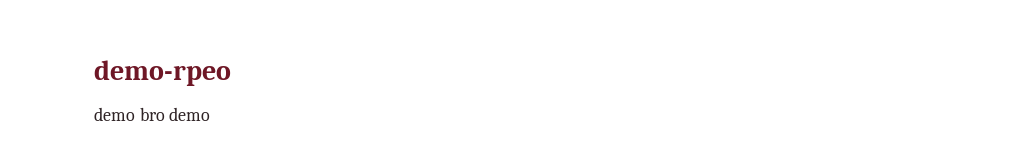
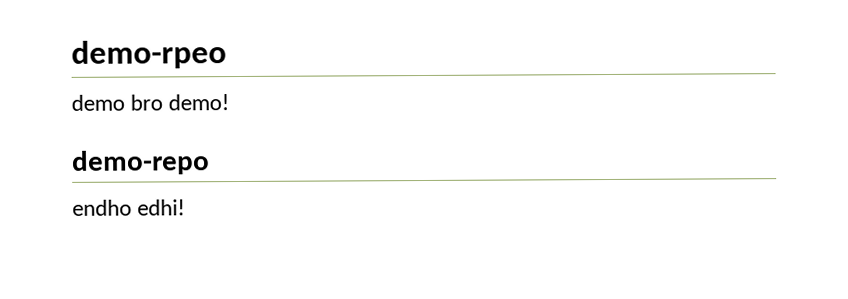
[169,107,211,121] demo -> [168,94,230,111] [72,150,210,175] [72,199,186,216] demo! // demo-repo // endho edhi!

